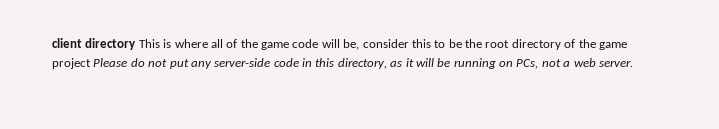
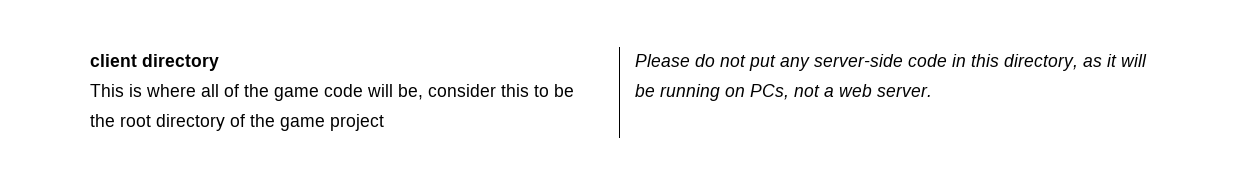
(137, 44) none -> (219, 62) //
(91, 63) none -> (384, 122) //

